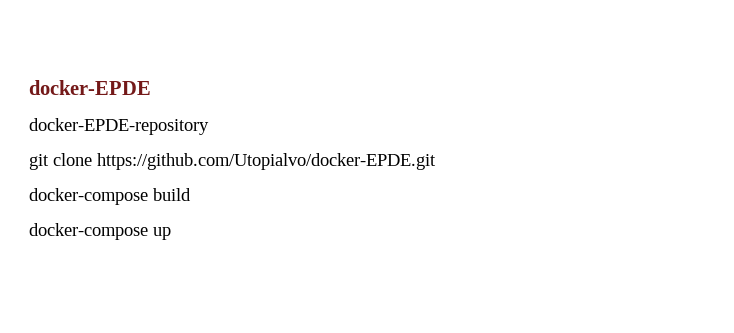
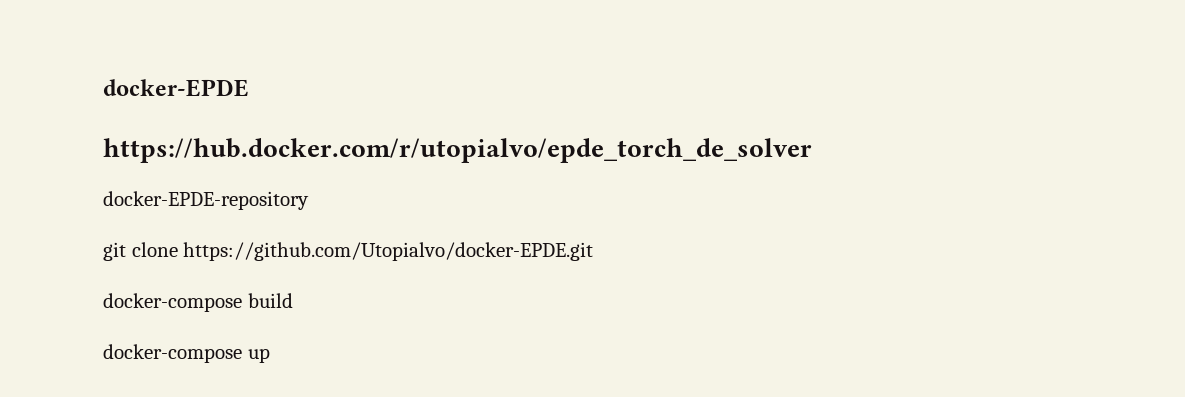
(151, 87) none -> [103,138,812,163] // https://hub.docker.com/r/utopialvo/epde_torch_de_solver

